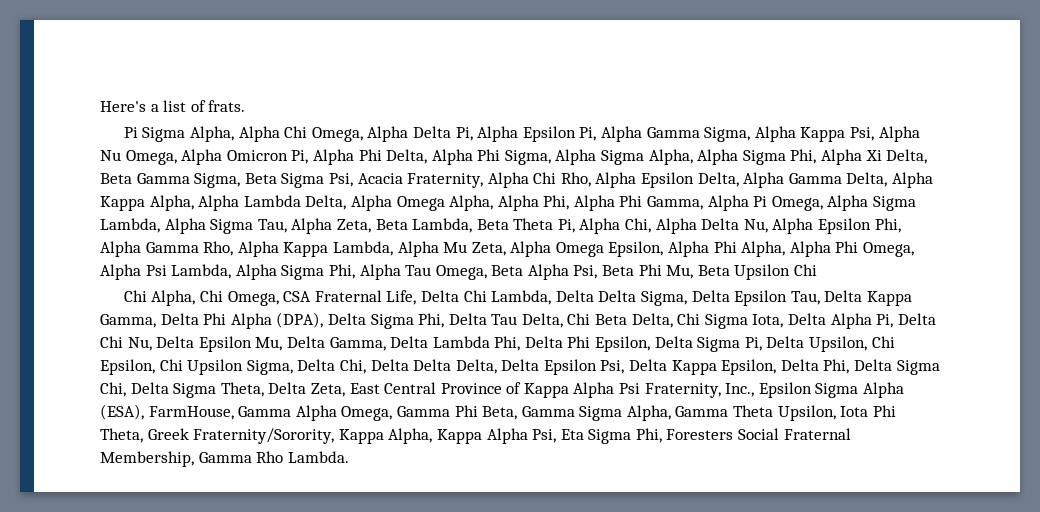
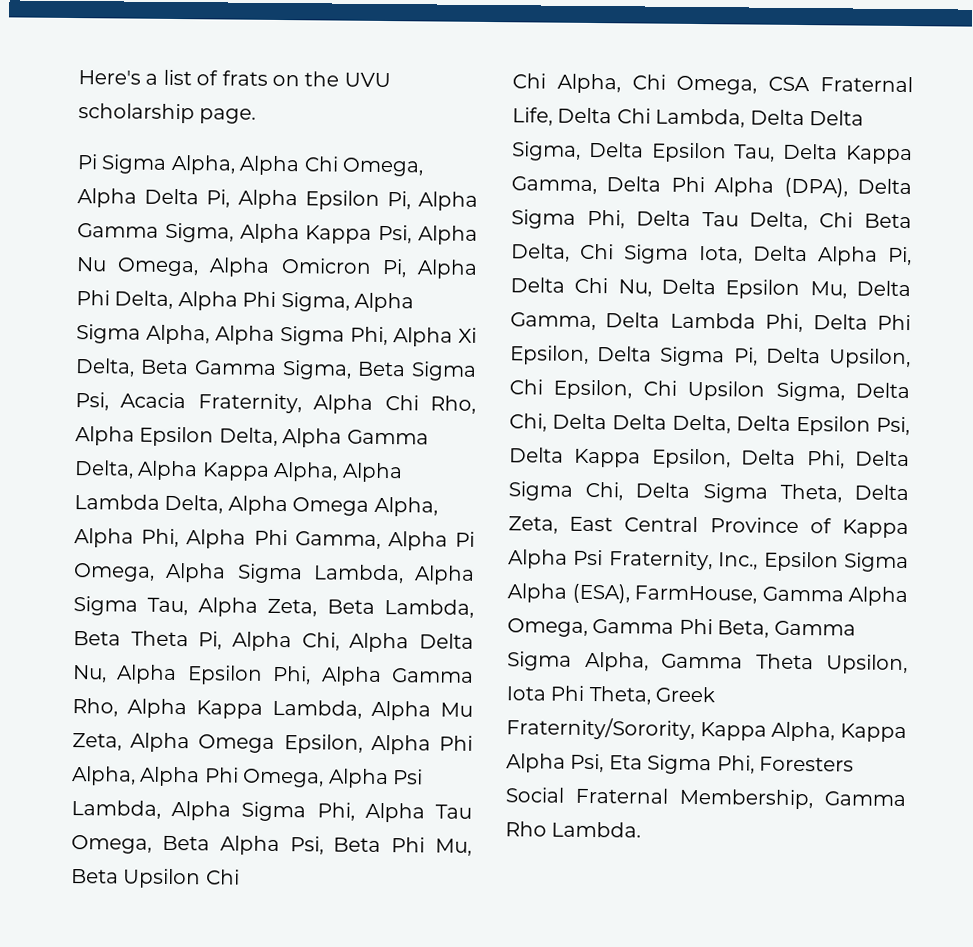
[208,100,246,112] frats. -> [221,70,391,88] [78,103,257,124] frats on the UVU scholarship page.

